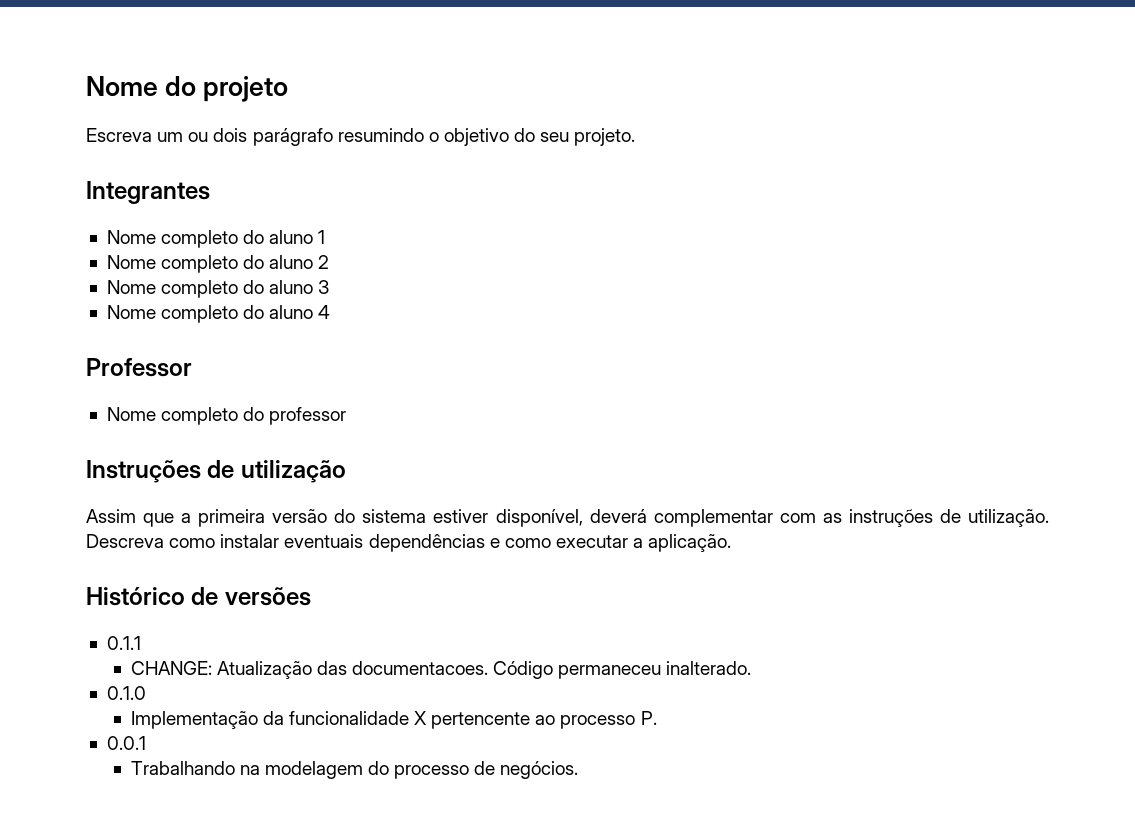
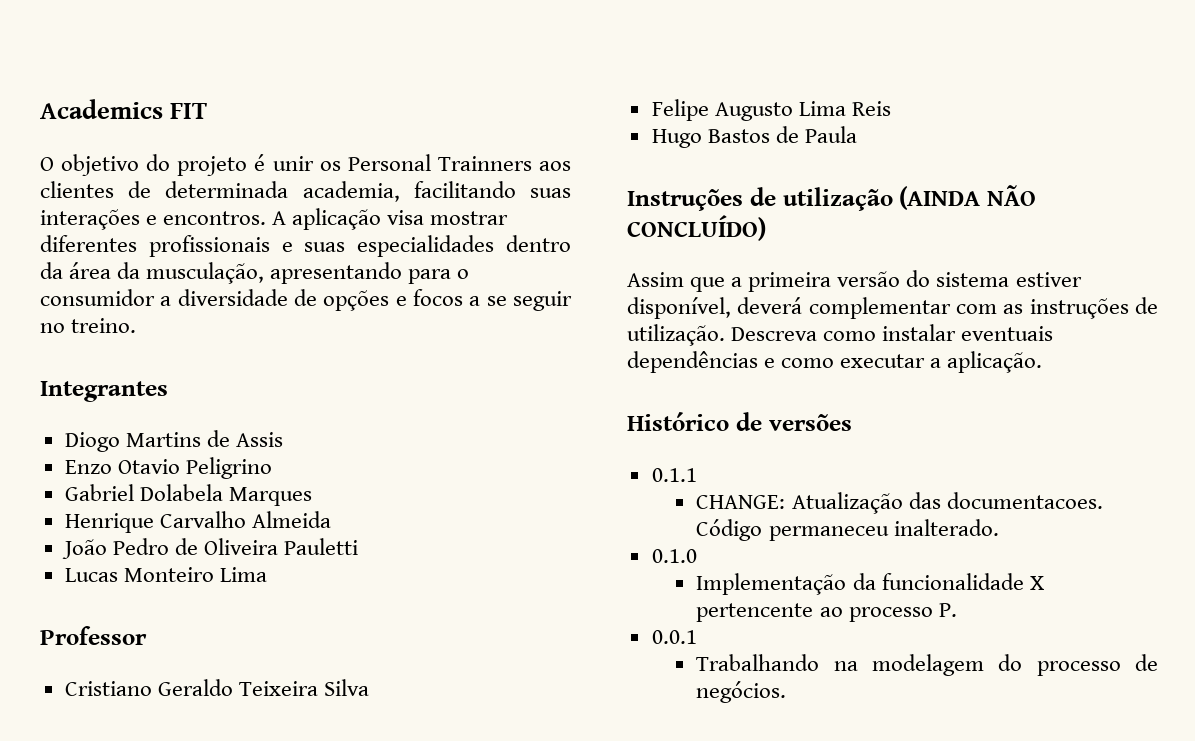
[86,76,289,102] [86,128,636,146] [86,181,210,204] [106,230,326,248] [106,255,330,273] [106,280,330,298] [106,305,331,323] [86,358,192,377] [106,407,347,425] Nome do projeto // Escreva um ou dois parágrafo resumindo o objetivo do seu projeto. // Integrantes // Nome completo do aluno 1 // Nome completo do aluno 2 // Nome completo do aluno 3 // Nome completo do aluno 4 // Professor // Nome completo do professor -> [40,99,208,119] [40,154,571,176] [40,181,571,202] [40,208,509,230] [40,235,571,257] [40,262,470,284] [40,289,572,311] [40,318,137,333] [40,381,168,402] [64,430,283,452] [64,457,272,479] [64,484,312,506] [64,511,331,533] [61,538,359,559] [64,567,267,582] [40,626,147,645] [64,679,369,696] [651,99,891,121] [651,126,857,148] Academics FIT // O objetivo do projeto é unir os Personal Trainners aos clientes de determinada academia, facilitando suas interações e encontros. A aplicação visa mostrar diferentes profissionais e suas especialidades dentro da área da musculação, apresentando para o consumidor a diversidade de opções e focos a se seguir no treino. // Integrantes // Diogo Martins de Assis // Enzo Otavio Peligrino // Gabriel Dolabela Marques // Henrique Carvalho Almeida // João Pedro de Oliveira Pauletti // Lucas Monteiro Lima // Professor // Cristiano Geraldo Teixeira Silva // Felipe Augusto Lima Reis // Hugo Bastos de Paula
(346, 471) none -> [899,185,1036,210] [627,215,766,241] (AINDA NÃO CONCLUÍDO)

